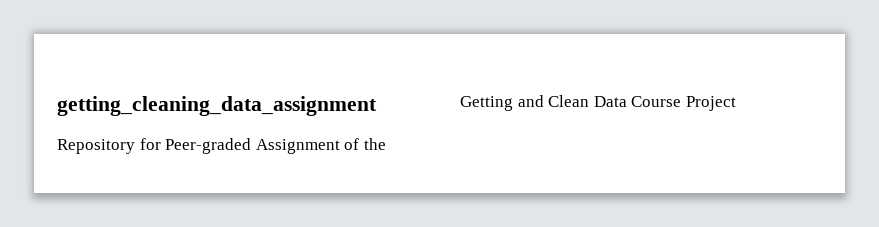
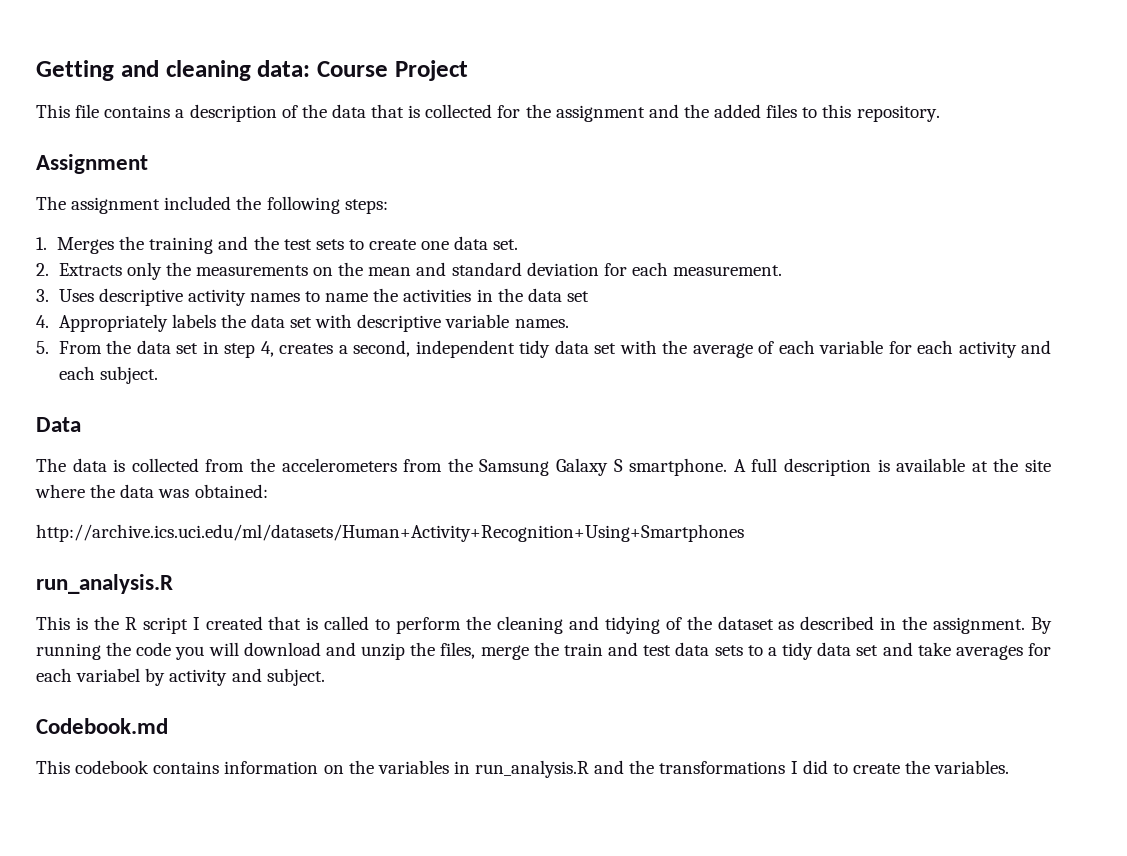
[57,96,377,116] [57,138,386,154] [460,95,736,111] getting_cleaning_data_assignment // Repository for Peer-graded Assignment of the Getting and Clean Data Course Project -> [36,60,468,81] [36,104,940,122] [36,154,148,174] [36,196,388,214] [36,236,519,254] [36,262,783,280] [36,288,589,306] [36,314,569,332] [36,340,1051,358] [58,366,158,384] [36,417,81,432] [36,458,1052,476] [35,484,268,498] [36,524,744,542] [36,574,173,594] [36,616,1052,634] [36,642,1051,660] [36,668,325,686] [36,718,168,734] [36,760,1010,778] Getting and cleaning data: Course Project // This file contains a description of the data that is collected for the assignment and the added files to this repository. // Assignment // The assignment included the following steps: // 1. Merges the training and the test sets to create one data set. // 2. Extracts only the measurements on the mean and standard deviation for each measurement. // 3. Uses descriptive activity names to name the activities in the data set // 4. Appropriately labels the data set with descriptive variable names. // 5. From the data set in step 4, creates a second, independent tidy data set with the average of each variable for each activity and each subject. // Data // The data is collected from the accelerometers from the Samsung Galaxy S smartphone. A full description is available at the site where the data was obtained: // http://archive.ics.uci.edu/ml/datasets/Human+Activity+Recognition+Using+Smartphones // run_analysis.R // This is the R script I created that is called to perform the cleaning and tidying of the dataset as described in the assignment. By running the code you will download and unzip the files, merge the train and test data sets to a tidy data set and take averages for each variabel by activity and subject. // Codebook.md // This codebook contains information on the variables in run_analysis.R and the transformations I did to create the variables.

